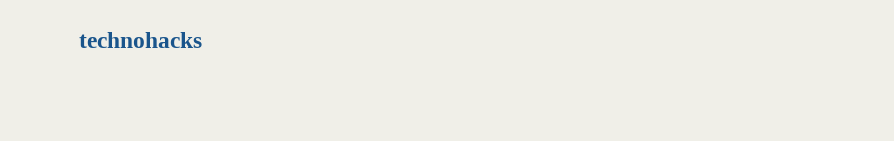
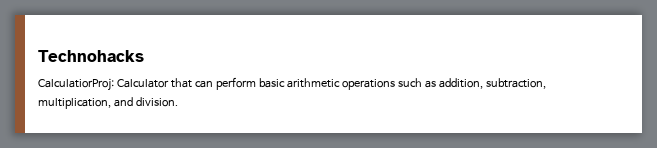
[79,32,202,48] technohacks -> [38,50,144,62] [38,77,546,91] [38,97,178,109] Technohacks // CalculatiorProj: Calculator that can perform basic arithmetic operations such as addition, subtraction, multiplication, and division.

